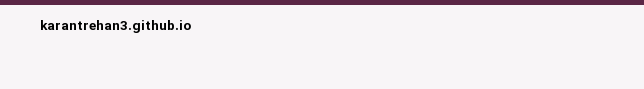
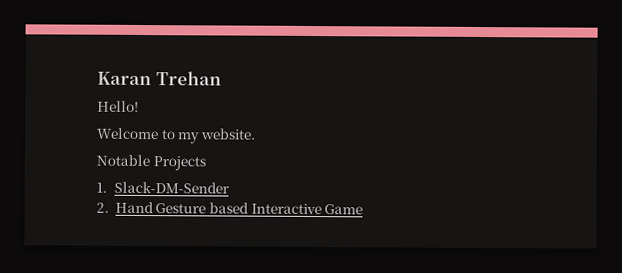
[40,20,191,33] karantrehan3.github.io -> [97,71,222,86] [97,100,139,112] [96,127,256,144] [96,154,206,171] [96,181,230,194] [96,201,364,215] Karan Trehan // Hello! // Welcome to my website. // Notable Projects // 1. Slack-DM-Sender // 2. Hand Gesture based Interactive Game

